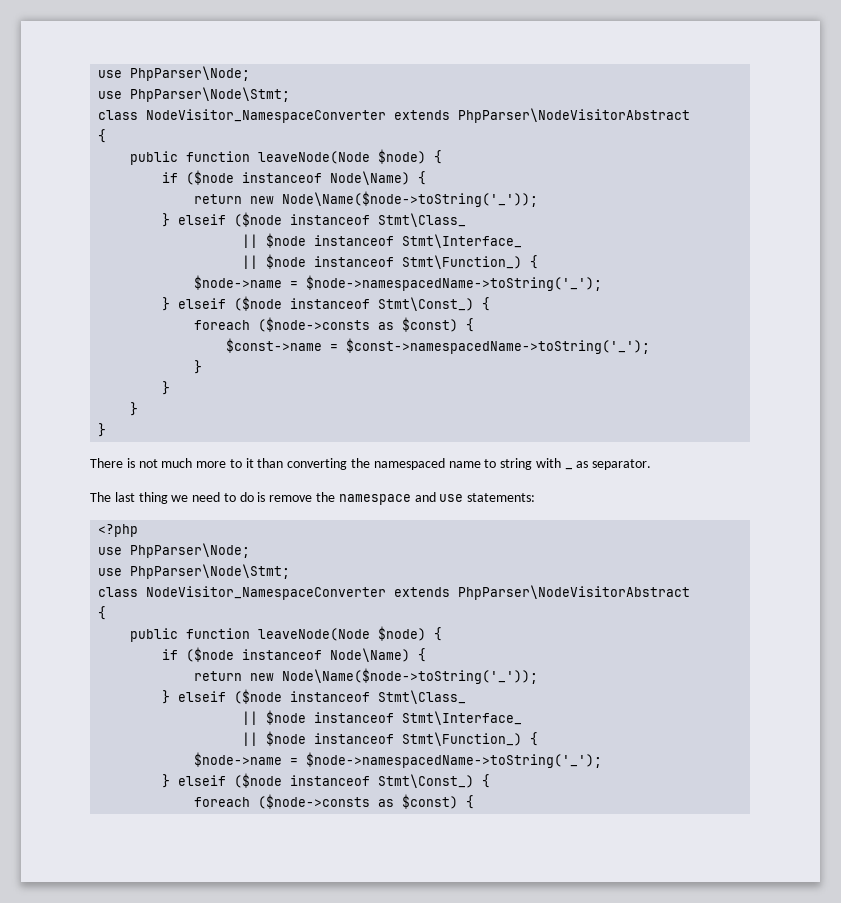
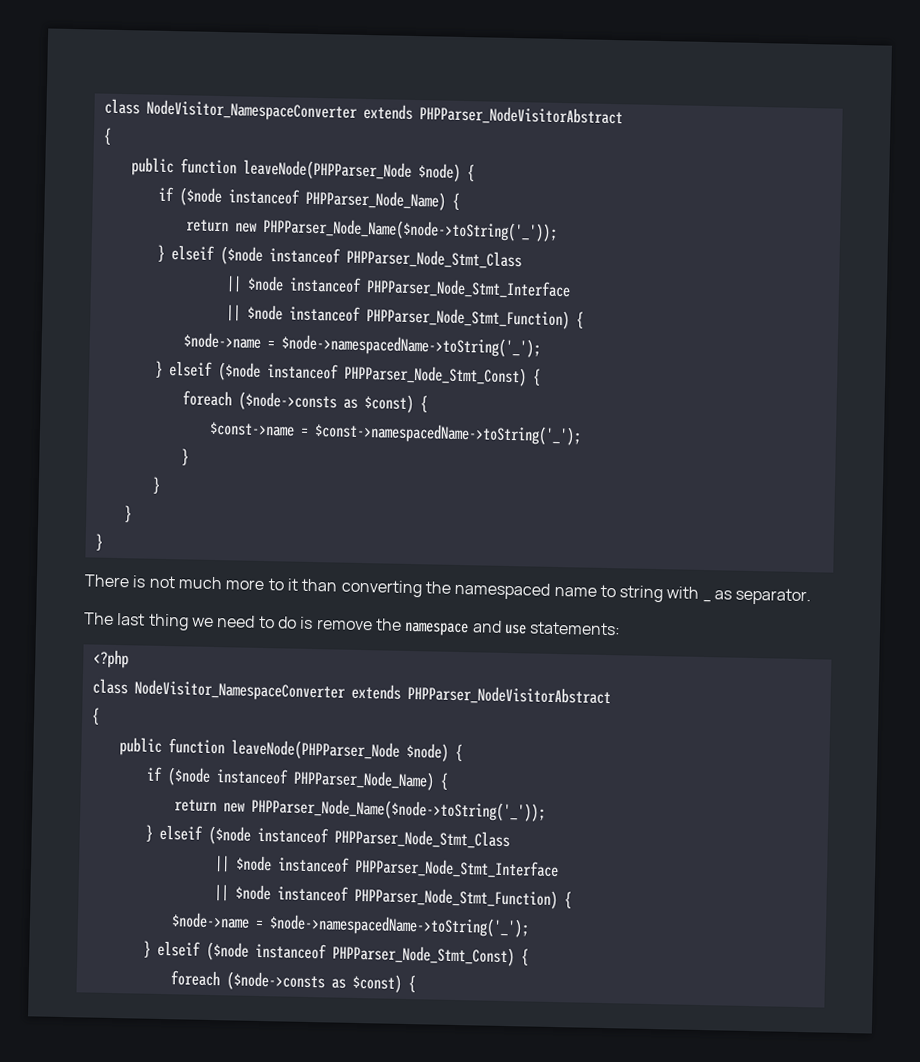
[98,66,251,81] [98,87,291,102] [98,108,691,123] [98,129,107,143] [130,149,443,165] [162,170,427,185] [194,191,539,207] [162,212,467,227] [242,233,523,248] [242,254,539,269] [194,275,603,291] [162,296,475,311] use PhpParser\Node; // use PhpParser\Node\Stmt; // class NodeVisitor_NamespaceConverter extends PhpParser\NodeVisitorAbstract // { // public function leaveNode(Node $node) { // if ($node instanceof Node\Name) { // return new Node\Name($node->toString('_')); // } elseif ($node instanceof Stmt\Class_ // || $node instanceof Stmt\Interface_ // || $node instanceof Stmt\Function_) { // $node->name = $node->namespacedName->toString('_'); // } elseif ($node instanceof Stmt\Const_) -> [103,98,623,127] [102,127,112,145] [130,157,475,182] [157,186,460,211] [185,217,558,242] [156,244,522,270] [225,275,571,300] [225,304,584,330] [182,332,541,358] [154,360,527,387] class NodeVisitor_NamespaceConverter extends PHPParser_NodeVisitorAbstract // { // public function leaveNode(PHPParser_Node $node) { // if ($node instanceof PHPParser_Node_Name) { // return new PHPParser_Node_Name($node->toString('_')); // } elseif ($node instanceof PHPParser_Node_Stmt_Class // || $node instanceof PHPParser_Node_Stmt_Interface // || $node instanceof PHPParser_Node_Stmt_Function) { // $node->name = $node->namespacedName->toString('_'); // } elseif ($node instanceof PHPParser_Node_Stmt_Const)
[98,543,251,558] [98,564,291,579] [98,585,691,600] [98,606,107,620] [130,626,443,642] [162,647,427,662] [194,668,539,684] [162,689,467,704] [242,710,523,725] [242,731,539,746] [194,752,603,768] [162,773,475,788] // use PhpParser\Node; // use PhpParser\Node\Stmt; // class NodeVisitor_NamespaceConverter extends PhpParser\NodeVisitorAbstract // { // public function leaveNode(Node $node) { // if ($node instanceof Node\Name) { // return new Node\Name($node->toString('_')); // } elseif ($node instanceof Stmt\Class_ // || $node instanceof Stmt\Interface_ // || $node instanceof Stmt\Function_) { // $node->name = $node->namespacedName->toString('_'); // } elseif ($node instanceof Stmt\Const_) -> [91,678,611,707] [90,707,100,725] [118,737,463,762] [145,766,449,791] [173,797,546,822] [144,824,510,850] [213,855,559,880] [213,884,572,910] [170,912,530,938] [142,940,515,967] // class NodeVisitor_NamespaceConverter extends PHPParser_NodeVisitorAbstract // { // public function leaveNode(PHPParser_Node $node) { // if ($node instanceof PHPParser_Node_Name) { // return new PHPParser_Node_Name($node->toString('_')); // } elseif ($node instanceof PHPParser_Node_Stmt_Class // || $node instanceof PHPParser_Node_Stmt_Interface // || $node instanceof PHPParser_Node_Stmt_Function) { // $node->name = $node->namespacedName->toString('_'); // } elseif ($node instanceof PHPParser_Node_Stmt_Const)

